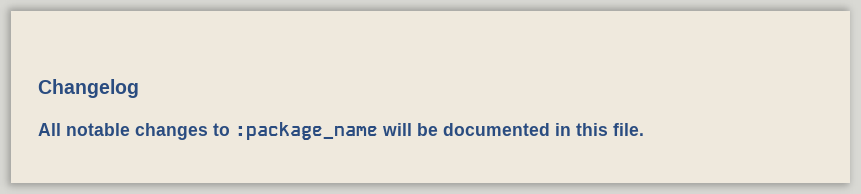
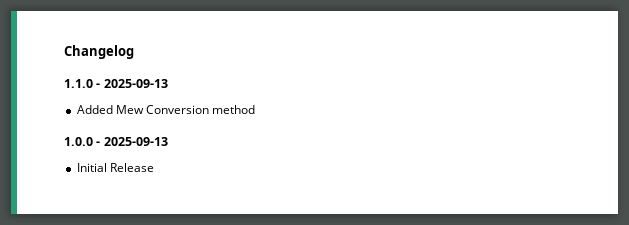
[38,122,644,140] All notable changes to :package_name will be documented in this file. -> [64,79,168,88] [76,105,255,114] [64,137,168,146] [76,163,154,172] 1.1.0 - 2025-09-13 // Added Mew Conversion method // 1.0.0 - 2025-09-13 // Initial Release

